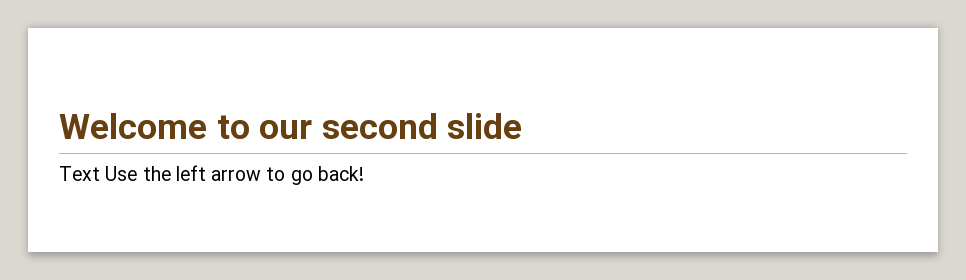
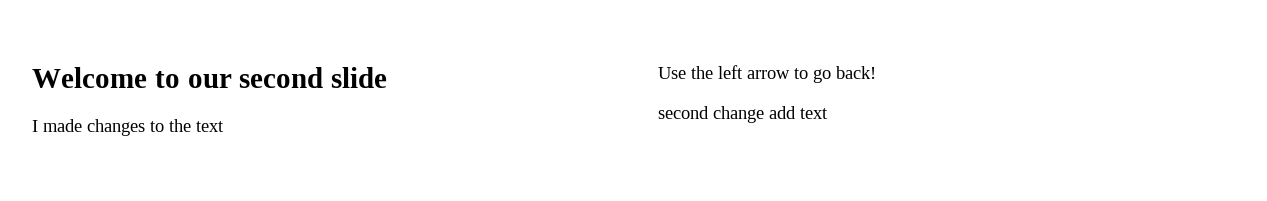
[59,166,100,181] Text -> [32,119,224,136] I made changes to the text //
(364, 173) none -> [658,106,828,123] // second change add text

